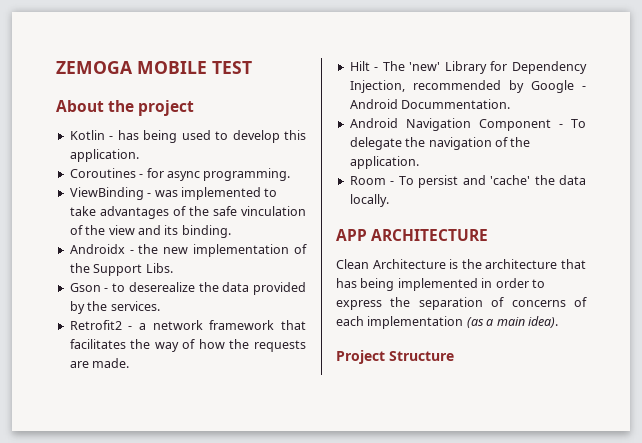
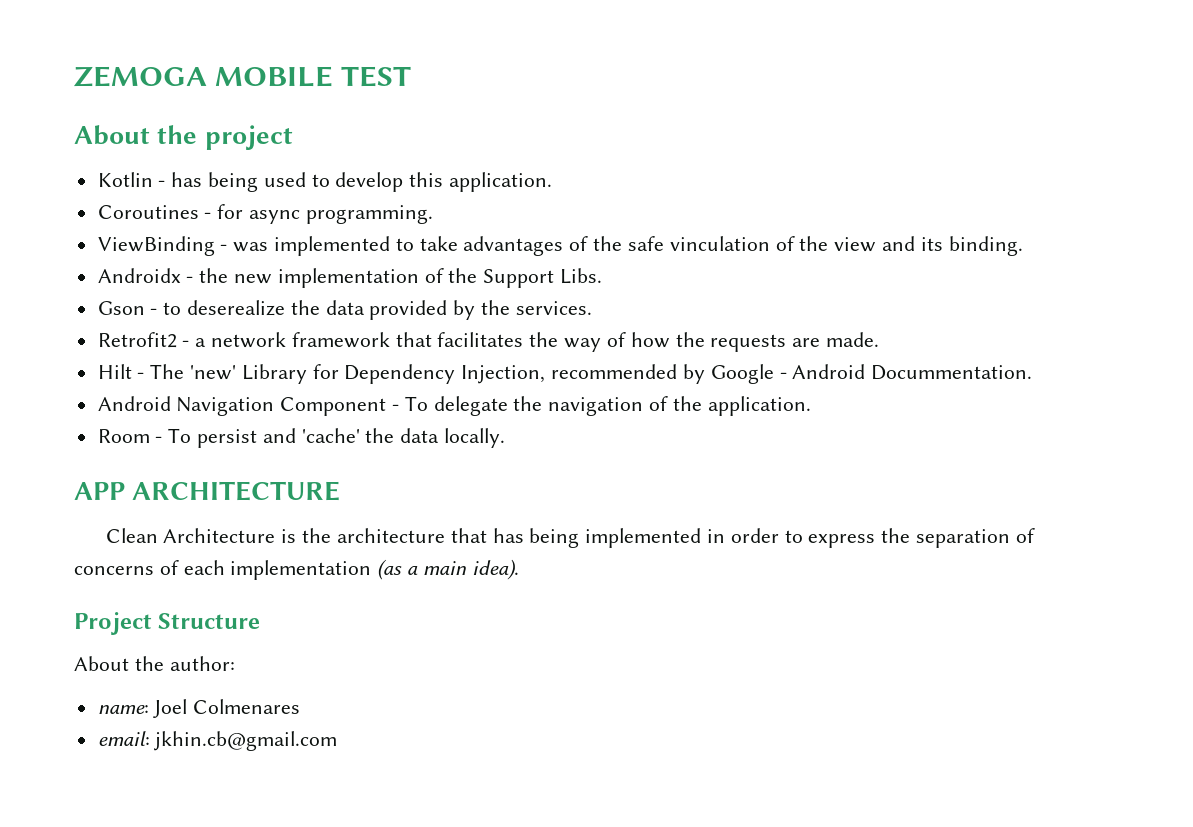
(454, 356) none -> [74,656,235,671] [97,699,301,718] [97,731,338,751] // About the author: // name: Joel Colmenares // email: jkhin.cb@gmail.com

